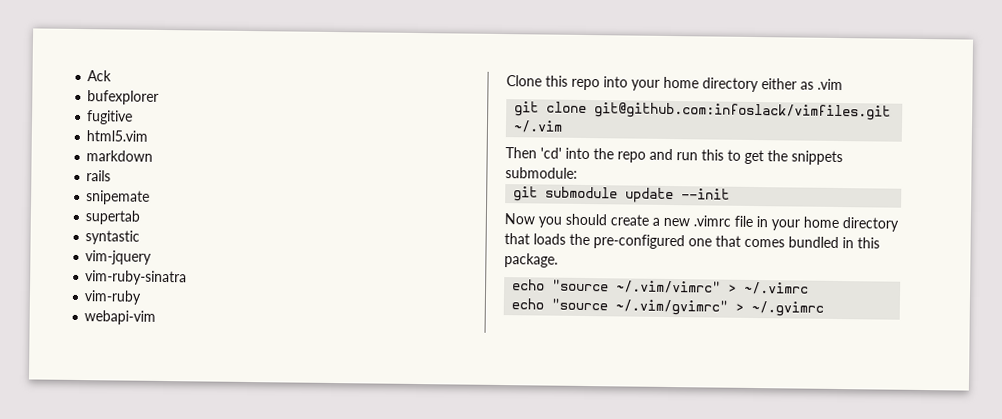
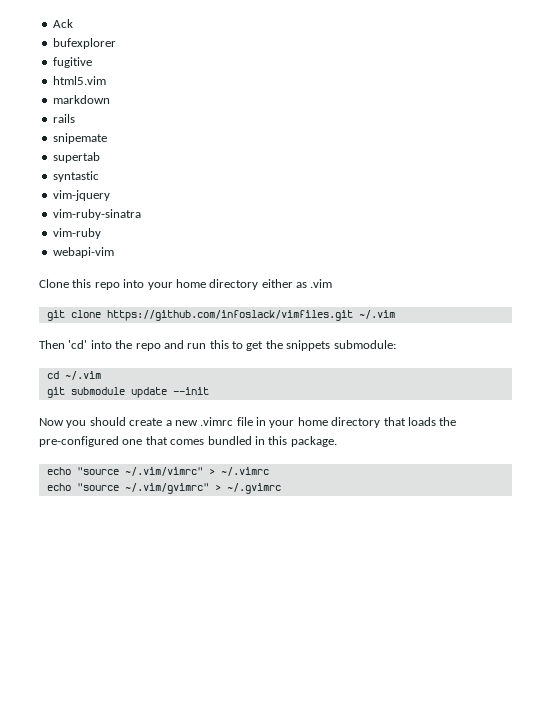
[594,102,892,121] git@github.com:infoslack/vimfiles.git -> [106,310,353,321] https://github.com/infoslack/vimfiles.git
(578, 173) none -> [46,371,101,380] // cd ~/.vim

